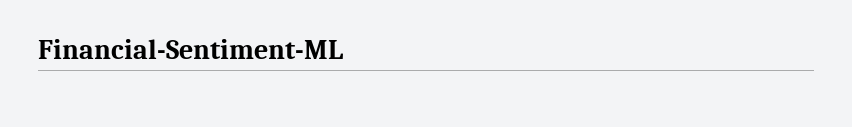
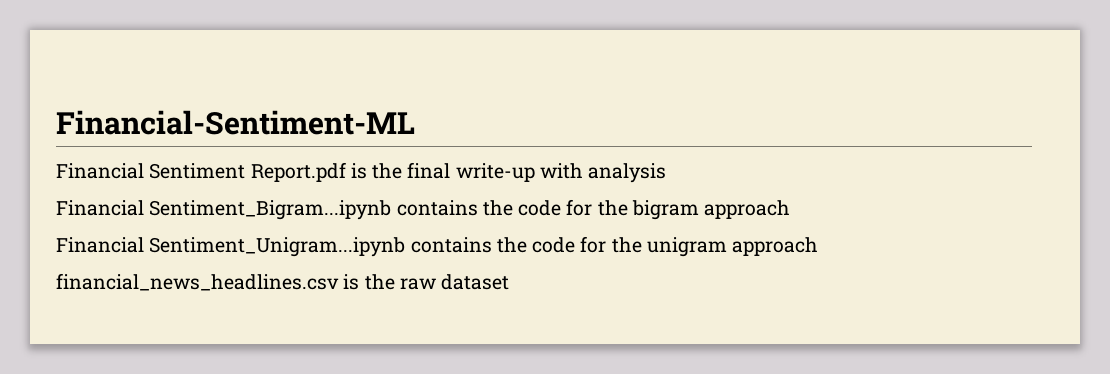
(343, 49) none -> [56,162,667,183] [56,199,791,220] [56,236,819,257] [56,273,510,291] // Financial Sentiment Report.pdf is the final write-up with analysis // Financial Sentiment_Bigram...ipynb contains the code for the bigram approach // Financial Sentiment_Unigram...ipynb contains the code for the unigram approach // financial_news_headlines.csv is the raw dataset

